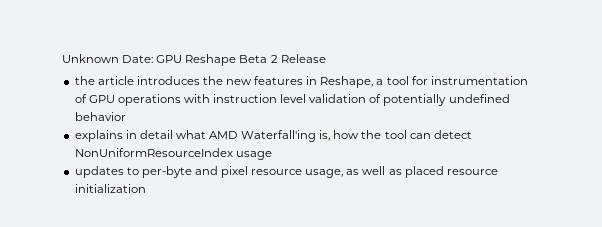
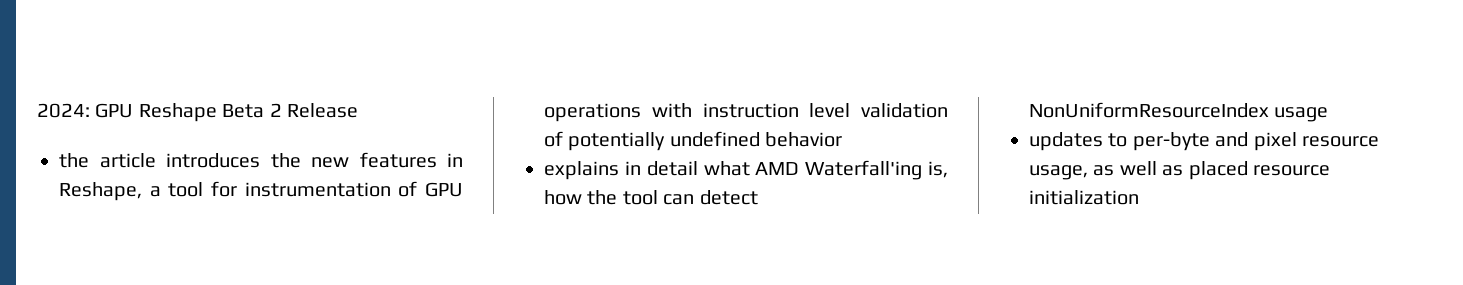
[62,54,154,63] Unknown Date: -> [37,103,90,118] 2024:

